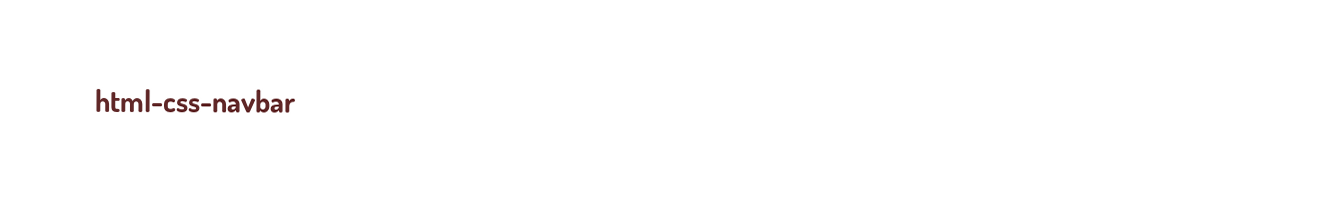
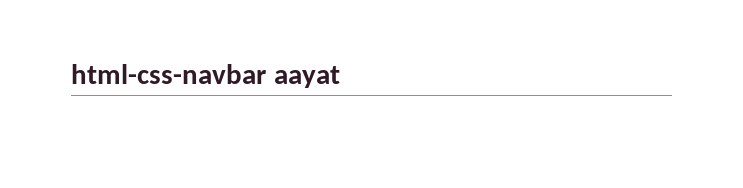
(296, 100) none -> [273,66,340,88] aayat

